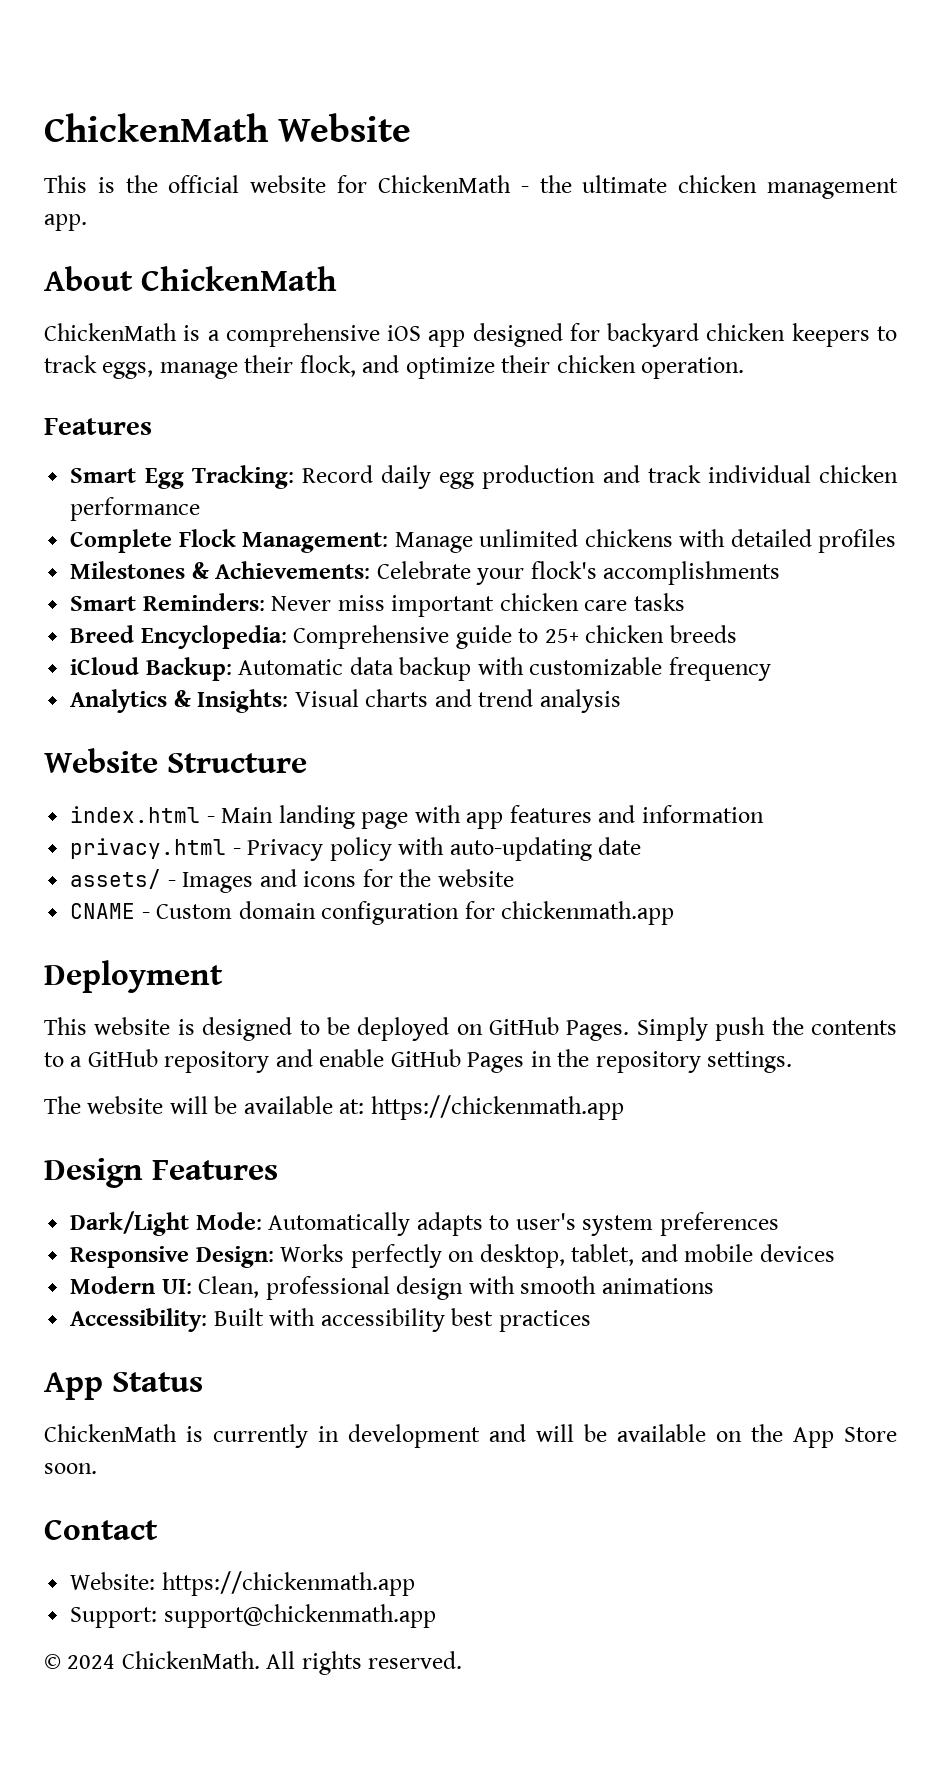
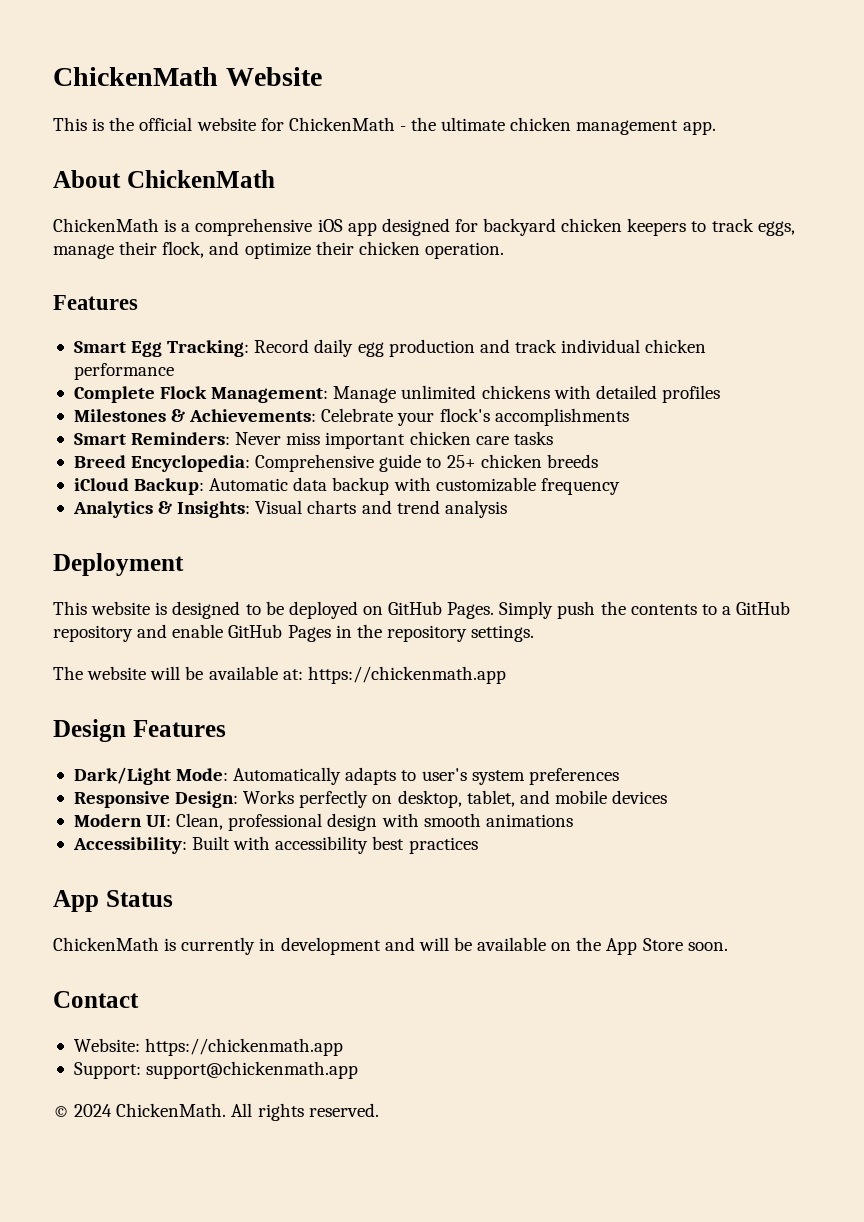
[44,748,307,773] [70,805,764,829] [70,837,642,861] [70,869,514,893] [70,901,675,925] // Website Structure // index.html - Main landing page with app features and information // privacy.html - Privacy policy with auto-updating date // assets/ - Images and icons for the website // CNAME - Custom domain configuration for chickenmath.app -> (507, 509) none

